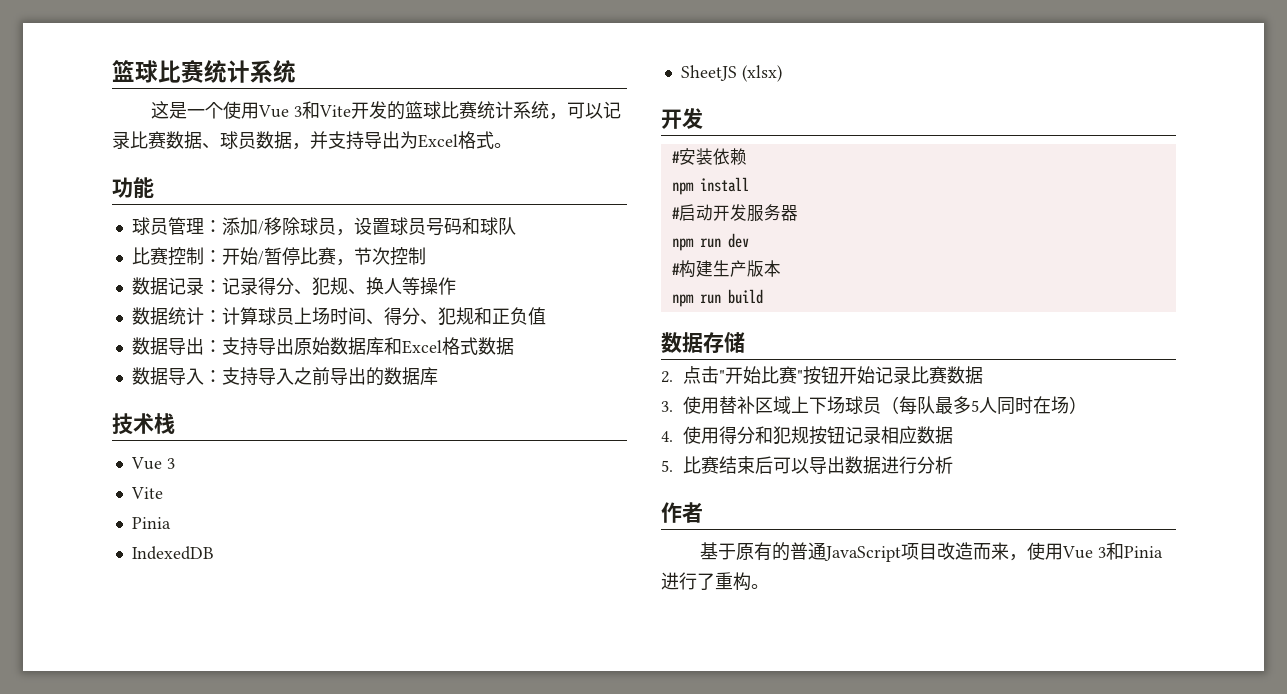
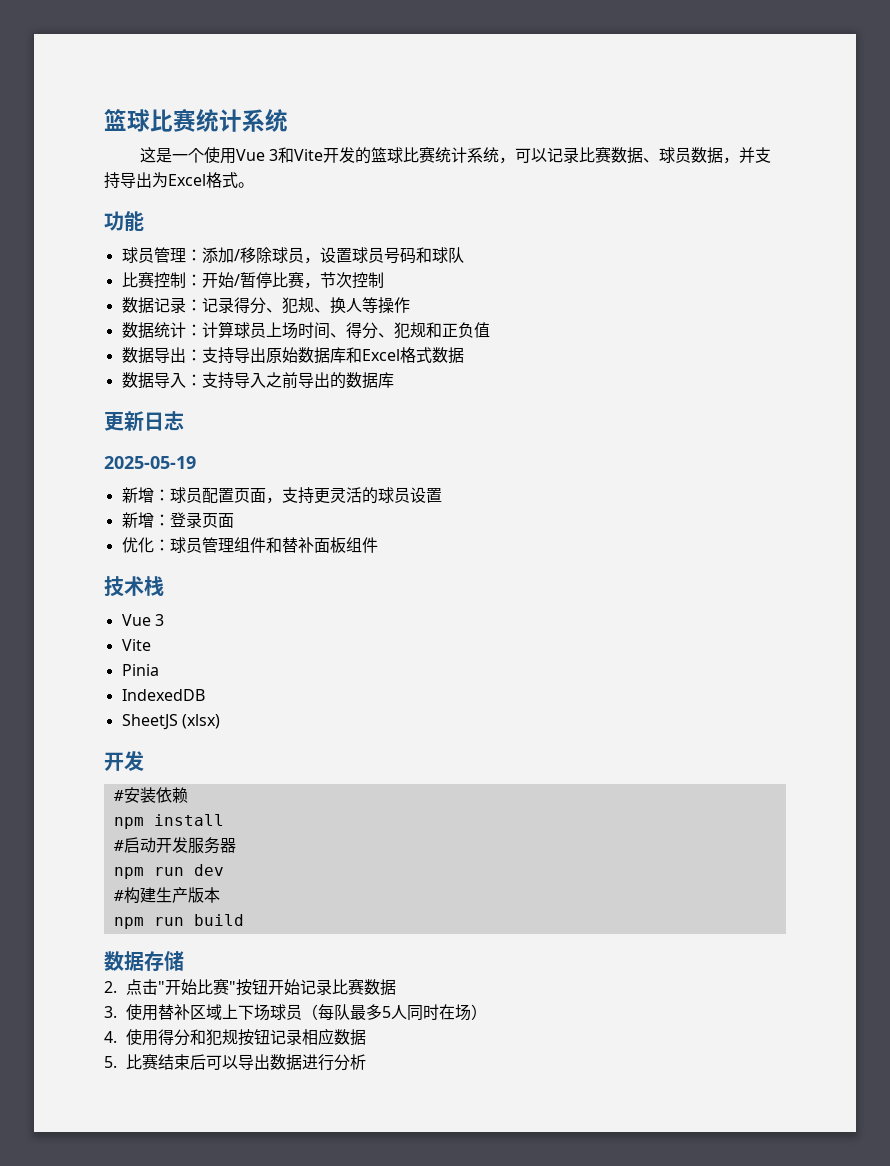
(438, 376) none -> [104,411,184,431] [104,456,196,469] [121,487,442,504] [121,512,234,528] [121,537,378,553] // 更新日志 // 2025-05-19 // 新增：球员配置页面，支持更灵活的球员设置 // 新增：登录页面 // 优化：球员管理组件和替补面板组件
[661,502,703,523] [700,542,1164,562] [661,572,769,591] // 作者 // 基于原有的普通JavaScript项目改造而来，使用Vue 3和Pinia进行了重构。 -> (366, 1062) none

